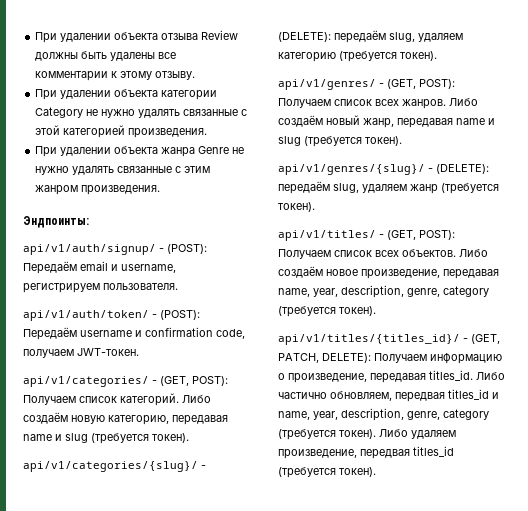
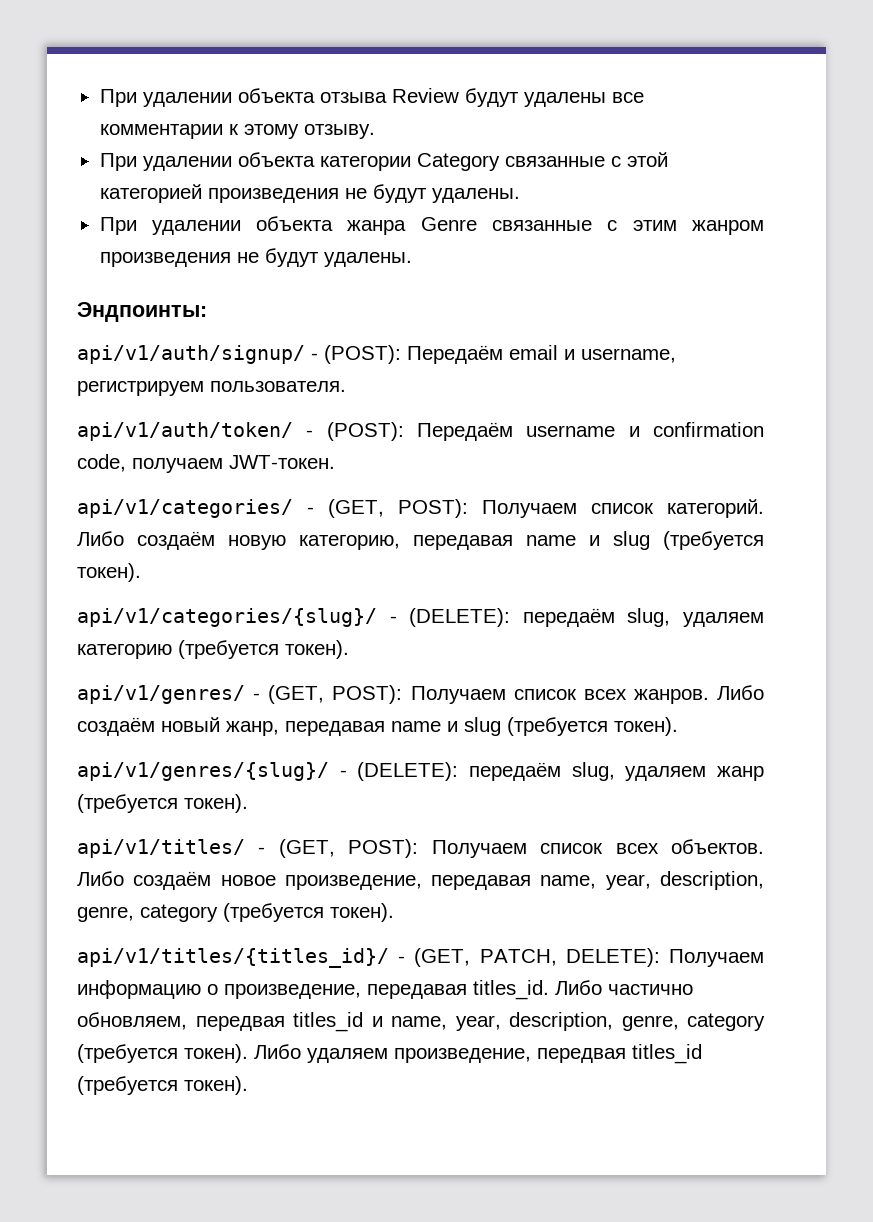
[35,51,108,61] должны быть -> [464,88,519,107] будут
[86,109,181,118] не нужно удалять -> (500, 162) none
[128,128,208,138] произведения. -> [207,184,520,203] произведения не будут удалены.
[232,147,245,154] [35,166,115,175] не нужно удалять -> (477, 224) none
[81,185,161,195] произведения. -> [99,248,412,267] произведения не будут удалены.

